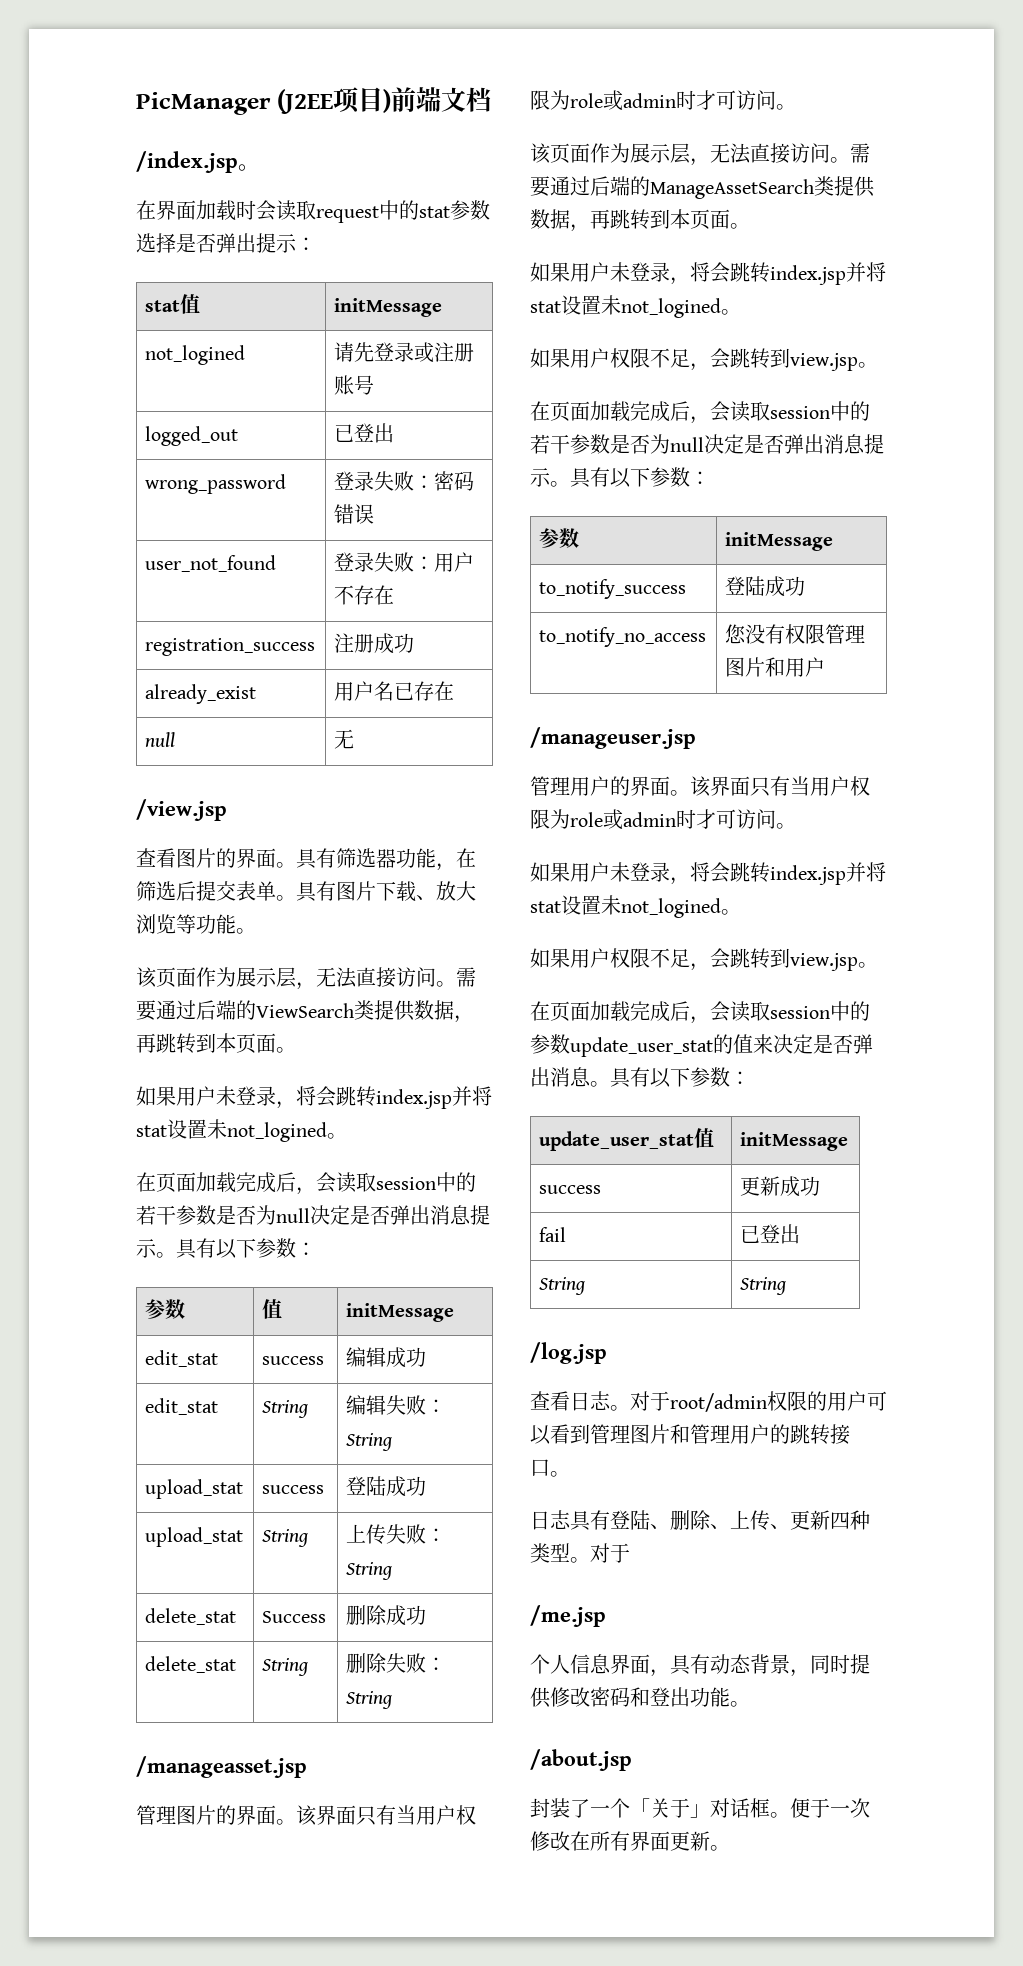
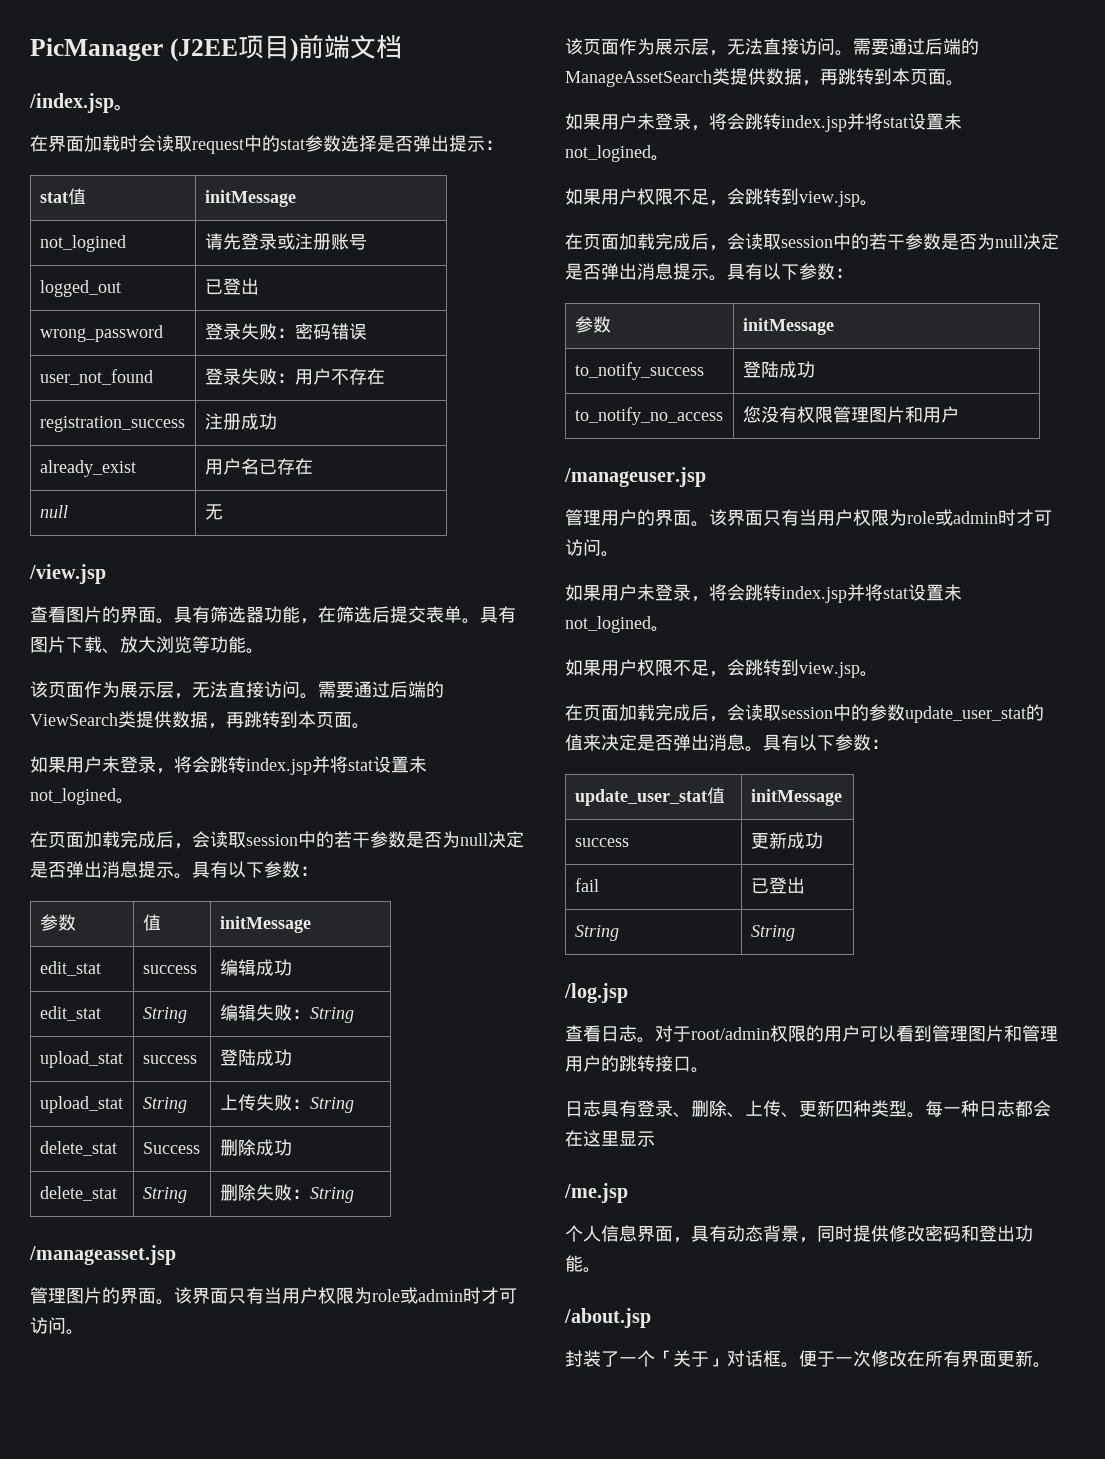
[630,1510,650,1530] 陆 -> [655,1100,673,1117] 录
[590,1543,630,1563] 对于 -> [925,1100,1051,1117] [565,1130,655,1147] 每一种日志都会在这里显示

